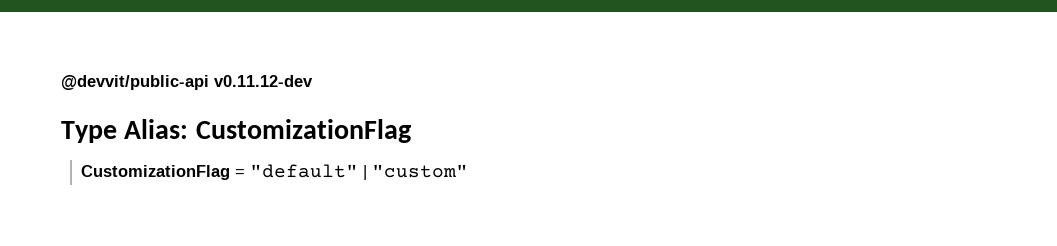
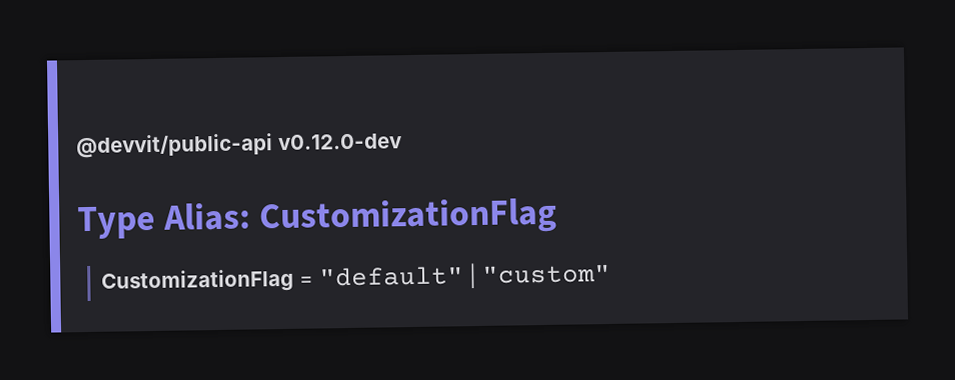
[214,75,313,87] v0.11.12-dev -> [278,133,402,151] v0.12.0-dev

